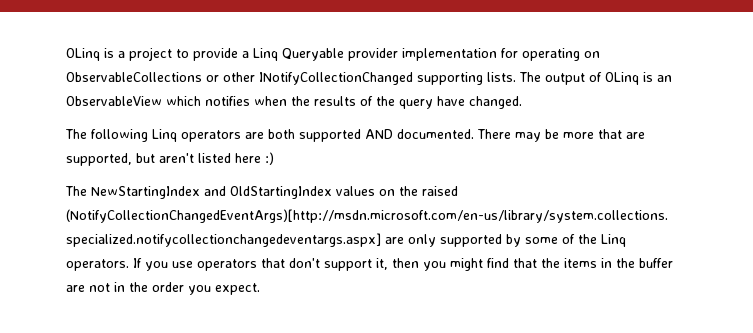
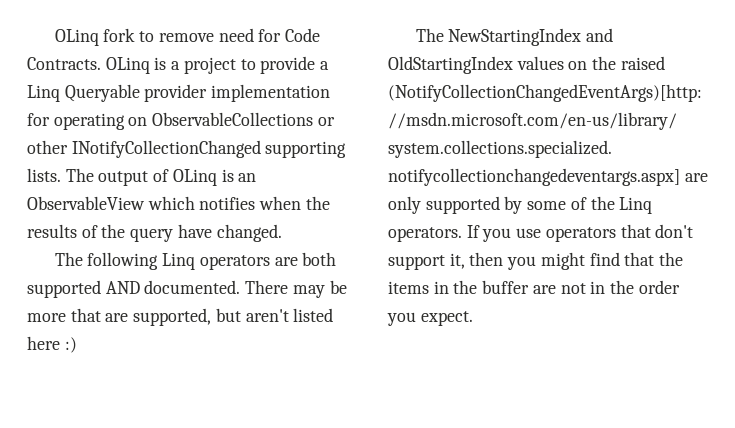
[66,48,100,61] OLinq -> [54,28,321,46] [27,57,150,74] OLinq fork to remove need for Code Contracts. OLinq

